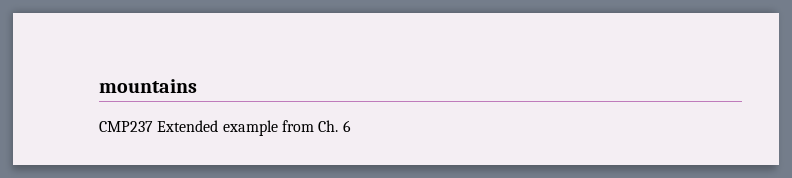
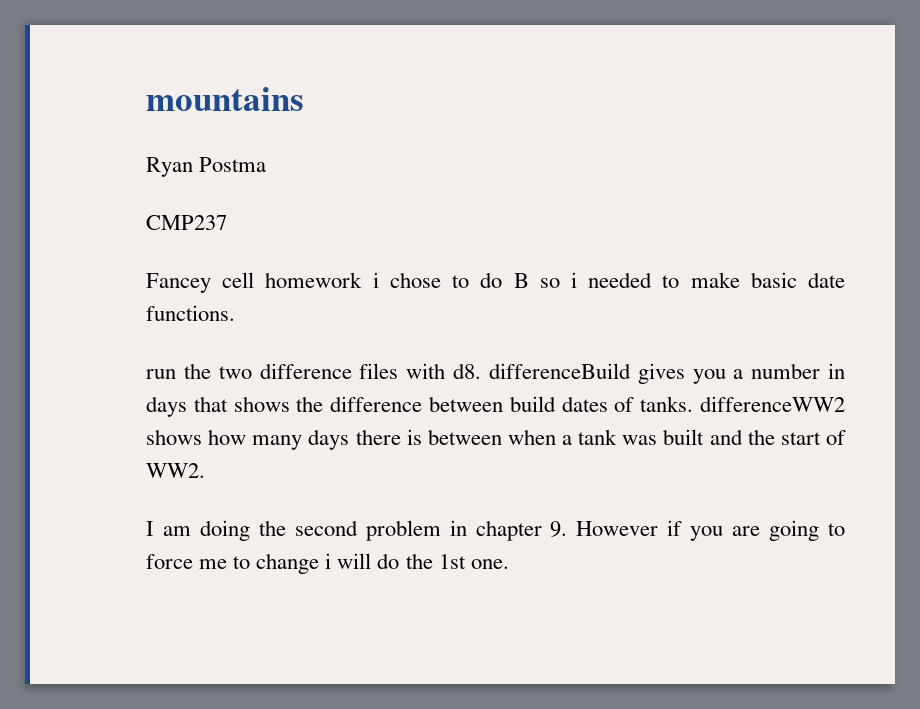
(197, 86) none -> [146,157,267,177] // Ryan Postma
[157,120,351,136] Extended example from Ch. 6 -> [146,272,845,293] [146,305,235,321] [146,363,846,384] [146,396,845,417] [146,429,846,450] [146,463,205,478] [146,520,846,541] [146,553,509,574] // Fancey cell homework i chose to do B so i needed to make basic date functions. // run the two difference files with d8. differenceBuild gives you a number in days that shows the difference between build dates of tanks. differenceWW2 shows how many days there is between when a tank was built and the start of WW2. // I am doing the second problem in chapter 9. However if you are going to force me to change i will do the 1st one.

